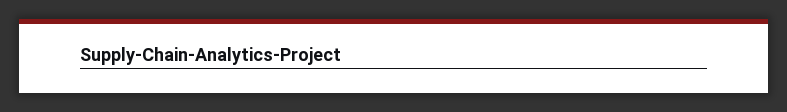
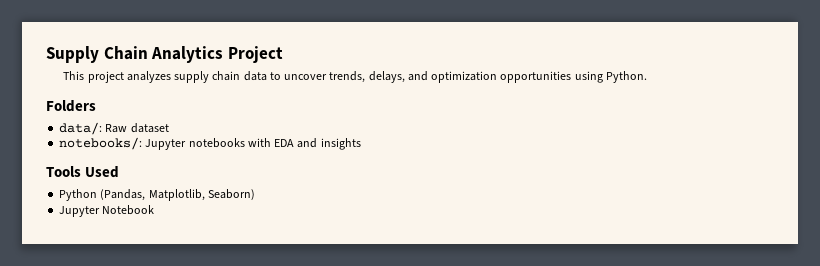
[80,47,341,65] Supply-Chain-Analytics-Project -> [46,46,283,63] [63,71,647,83] [46,100,96,112] [59,122,169,135] [59,137,361,150] [46,166,120,178] [59,189,255,201] [59,205,155,217] Supply Chain Analytics Project // This project analyzes supply chain data to uncover trends, delays, and optimization opportunities using Python. // Folders // data/: Raw dataset // notebooks/: Jupyter notebooks with EDA and insights // Tools Used // Python (Pandas, Matplotlib, Seaborn) // Jupyter Notebook

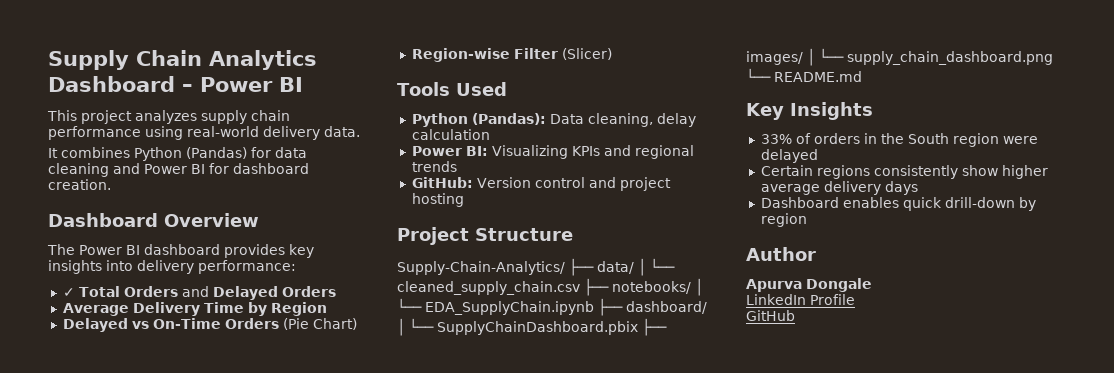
[227,46,283,63] Project -> [48,76,303,92] Dashboard – Power BI
[243,71,647,83] [46,100,96,112] [59,122,169,135] [59,137,361,150] [46,166,120,178] [59,189,255,201] [59,205,155,217] data to uncover trends, delays, and optimization opportunities using Python. // Folders // data/: Raw dataset // notebooks/: Jupyter notebooks with EDA and insights // Tools Used // Python (Pandas, Matplotlib, Seaborn) // Jupyter Notebook -> [48,126,360,140] [48,147,307,161] [48,163,309,177] [48,179,111,190] [48,213,259,227] [47,244,314,258] [48,260,296,274] [62,286,336,300] [62,302,327,316] [62,318,357,332] [411,48,612,62] [397,82,507,96] [411,113,696,127] [411,129,490,140] [411,145,694,159] [411,161,457,172] [411,177,671,191] [411,193,464,207] [397,227,573,245] [397,258,675,276] [397,278,703,296] [397,298,707,316] [397,318,667,336] [746,48,1053,66] [746,68,862,82] [746,102,873,120] [760,133,1038,147] [760,149,818,163] [760,165,1048,179] [760,181,918,195] [760,197,1036,211] [760,213,807,227] [746,247,816,261] [746,278,872,292] [746,294,855,305] [746,310,795,321] performance using real-world delivery data. // It combines Python (Pandas) for data cleaning and Power BI for dashboard creation. // Dashboard Overview // The Power BI dashboard provides key insights into delivery performance: // ✓ Total Orders and Delayed Orders // Average Delivery Time by Region // Delayed vs On-Time Orders (Pie Chart) // Region-wise Filter (Slicer) // Tools Used // Python (Pandas): Data cleaning, delay calculation // Power BI: Visualizing KPIs and regional trends // GitHub: Version control and project hosting // Project Structure // Supply-Chain-Analytics/ ├── data/ │ └── cleaned_supply_chain.csv ├── notebooks/ │ └── EDA_SupplyChain.ipynb ├── dashboard/ │ └── SupplyChainDashboard.pbix ├── images/ │ └── supply_chain_dashboard.png └── README.md // Key Insights // 33% of orders in the South region were delayed // Certain regions consistently show higher average delivery days // Dashboard enables quick drill-down by region // Author // Apurva Dongale // LinkedIn Profile // GitHub

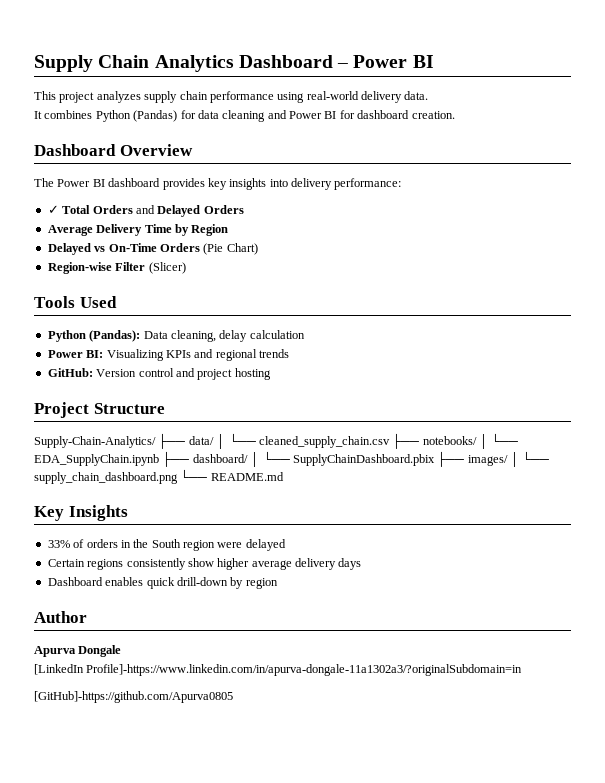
[746,294,855,305] [746,310,795,321] LinkedIn Profile // GitHub -> [34,664,523,676] [34,691,233,703] [LinkedIn Profile]-https://www.linkedin.com/in/apurva-dongale-11a1302a3/?originalSubdomain=in // [GitHub]-https://github.com/Apurva0805

